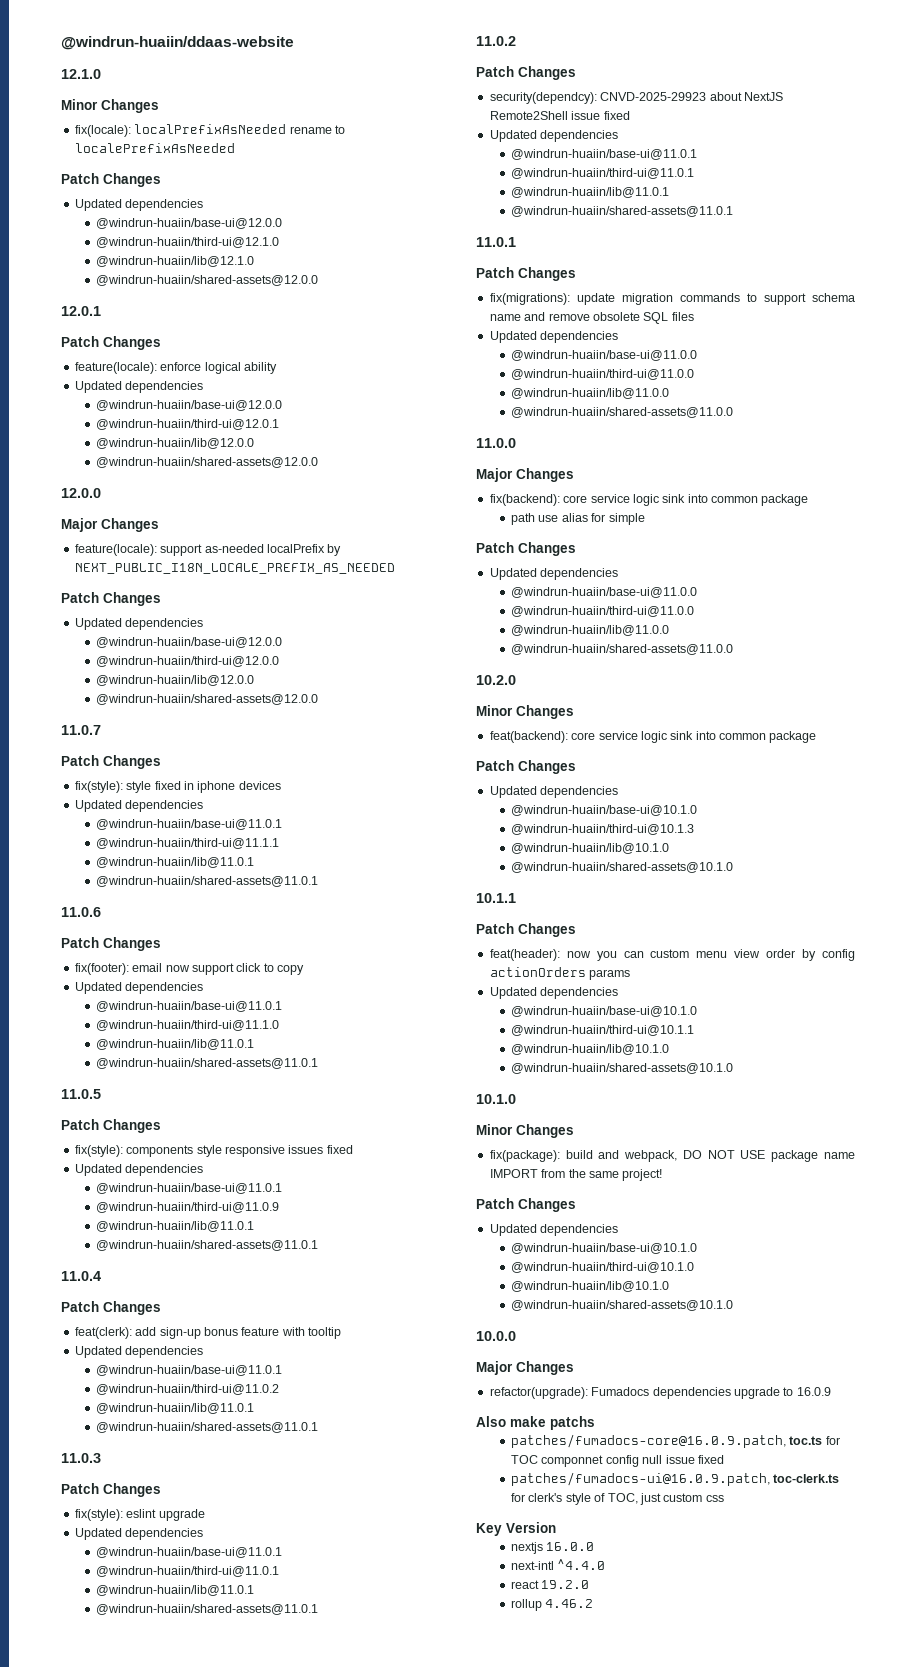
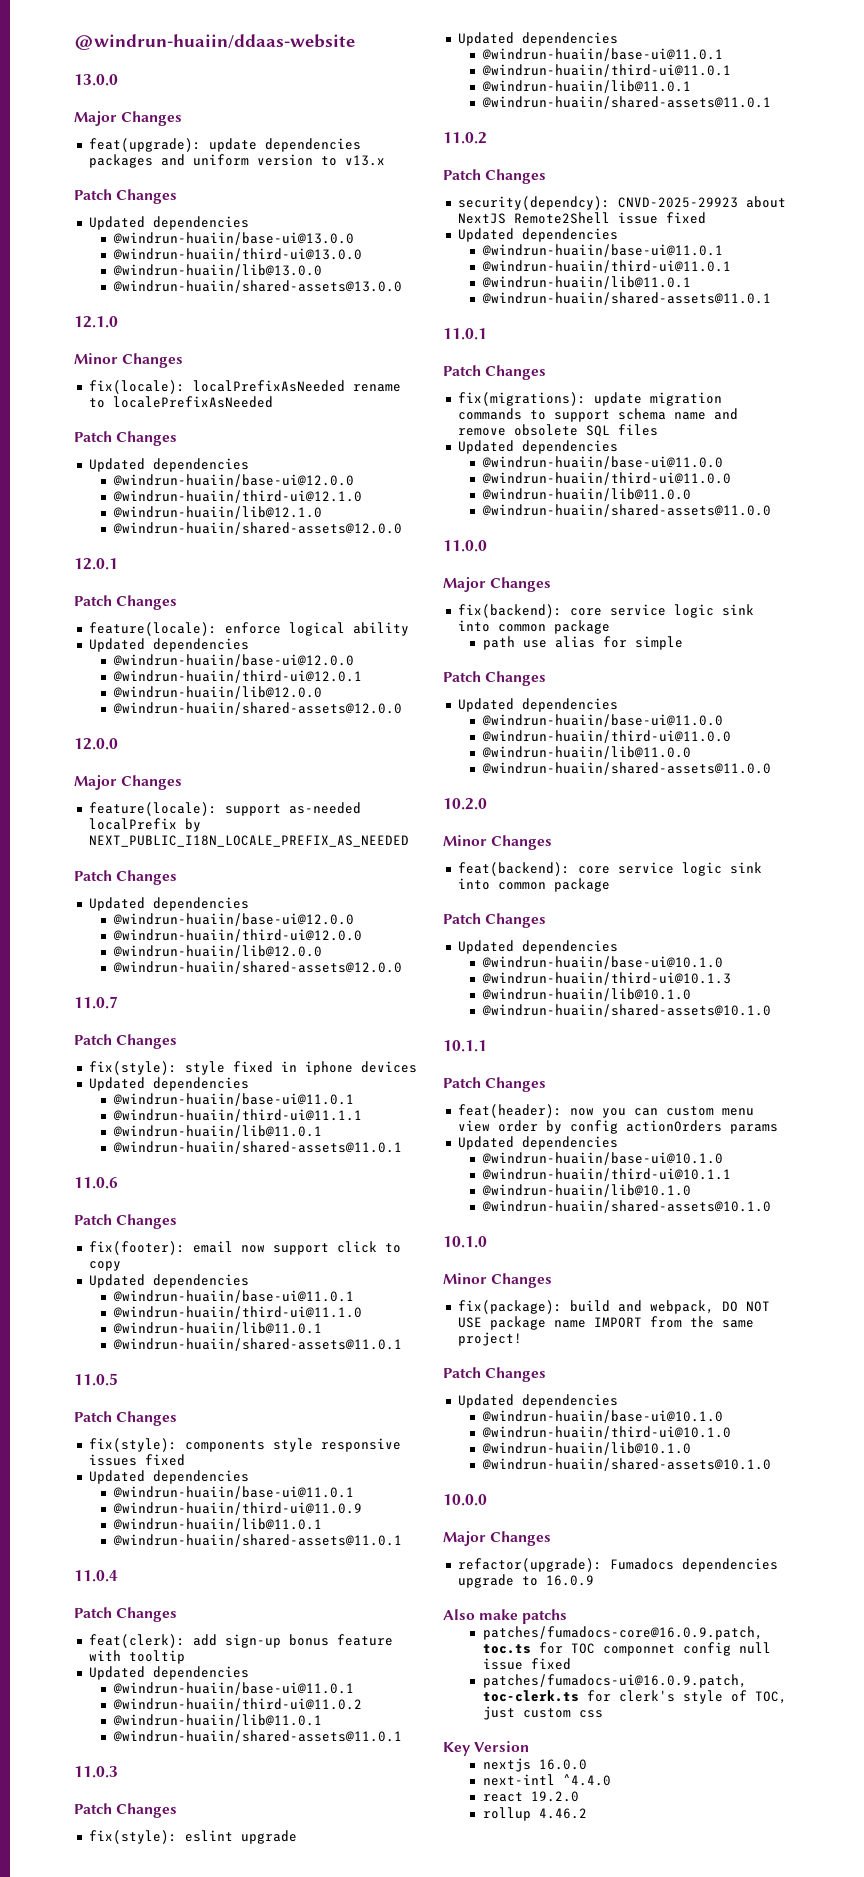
(294, 43) none -> [74,74,118,86] [74,111,183,126] [88,138,361,152] [88,154,385,168] [74,189,178,204] [88,216,249,230] [112,232,354,245] [112,248,362,261] [112,264,322,277] [112,280,402,293] // 13.0.0 // Major Changes // feat(upgrade): update dependencies packages and uniform version to v13.x // Patch Changes // Updated dependencies // @windrun-huaiin/base-ui@13.0.0 // @windrun-huaiin/third-ui@13.0.0 // @windrun-huaiin/lib@13.0.0 // @windrun-huaiin/shared-assets@13.0.0

